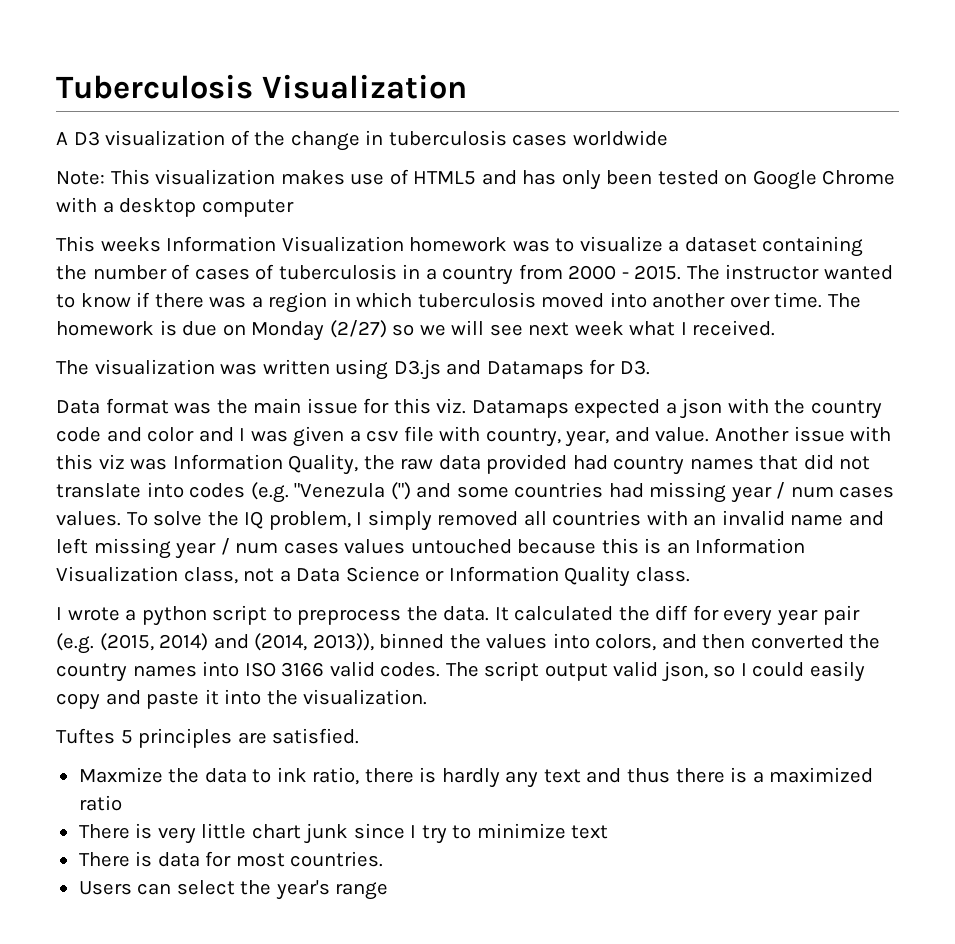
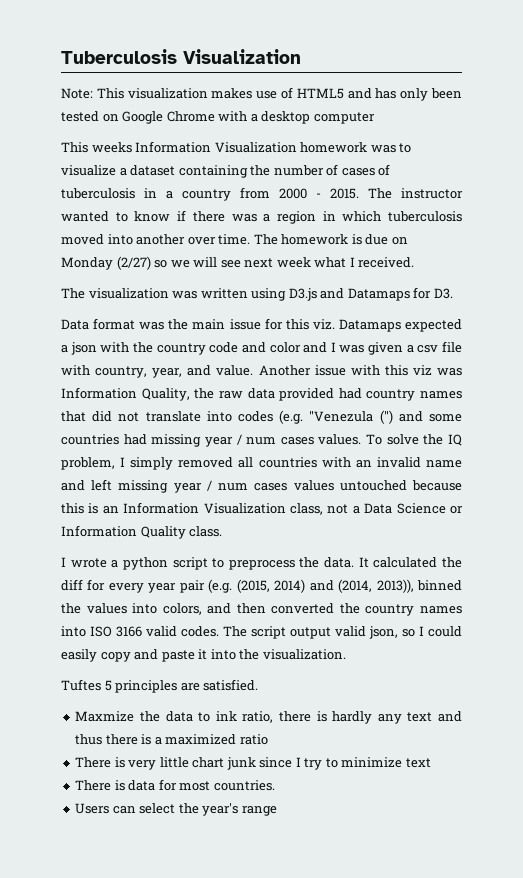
[56,130,668,151] // A D3 visualization of the change in tuberculosis cases worldwide -> (301, 56) none

